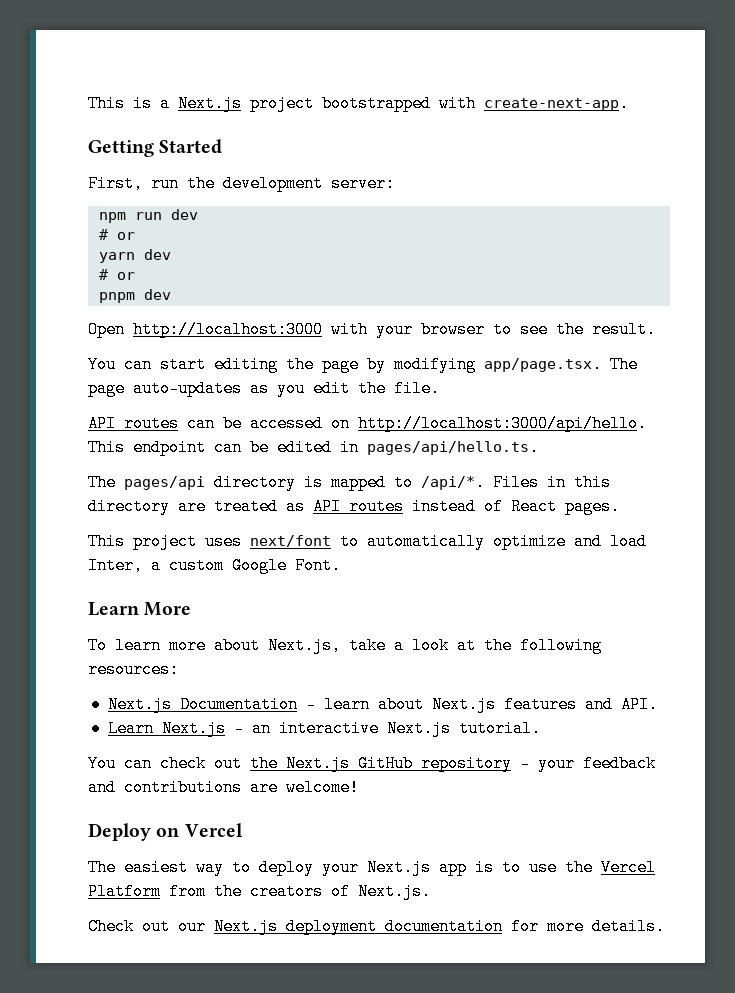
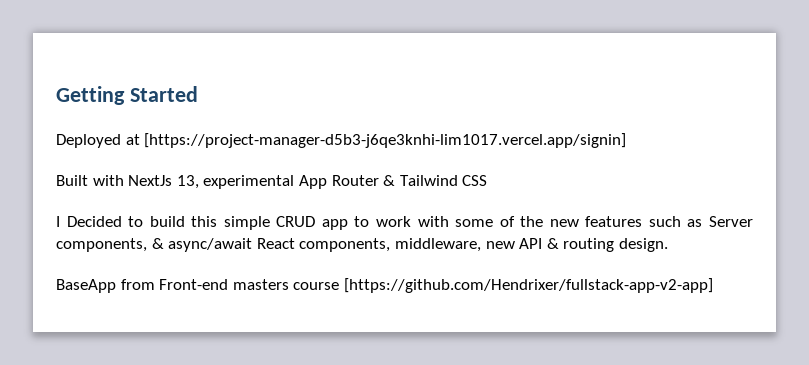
[88,95,629,112] [88,139,223,157] [88,175,395,192] [98,209,198,223] [98,229,135,240] [98,249,171,263] [98,269,135,280] [98,289,171,303] [88,321,656,338] [88,356,638,373] [88,380,440,397] [88,415,647,432] [88,439,539,456] [88,474,611,491] [88,498,620,515] [88,533,647,550] [88,557,341,574] [88,602,192,616] [88,637,602,654] [88,661,179,678] [107,696,658,713] [107,720,541,737] [88,755,656,772] [88,779,359,796] [88,823,243,841] [88,859,656,876] [88,883,431,900] [88,918,665,935] This is a Next.js project bootstrapped with create-next-app. // Getting Started // First, run the development server: // npm run dev // # or // yarn dev // # or // pnpm dev // Open http://localhost:3000 with your browser to see the result. // You can start editing the page by modifying app/page.tsx. The page auto-updates as you edit the file. // API routes can be accessed on http://localhost:3000/api/hello. This endpoint can be edited in pages/api/hello.ts. // The pages/api directory is mapped to /api/*. Files in this directory are treated as API routes instead of React pages. // This project uses next/font to automatically optimize and load Inter, a custom Google Font. // Learn More // To learn more about Next.js, take a look at the following resources: // Next.js Documentation - learn about Next.js features and API. // Learn Next.js - an interactive Next.js tutorial. // You can check out the Next.js GitHub repository - your feedback and contributions are welcome! // Deploy on Vercel // The easiest way to deploy your Next.js app is to use the Vercel Platform from the creators of Next.js. // Check out our Next.js deployment documentation for more details. -> [56,86,198,105] [56,133,627,148] [56,175,488,189] [56,216,753,230] [56,238,668,252] [56,278,713,293] Getting Started // Deployed at [https://project-manager-d5b3-j6qe3knhi-lim1017.vercel.app/signin] // Built with NextJs 13, experimental App Router & Tailwind CSS // I Decided to build this simple CRUD app to work with some of the new features such as Server components, & async/await React components, middleware, new API & routing design. // BaseApp from Front-end masters course [https://github.com/Hendrixer/fullstack-app-v2-app]

